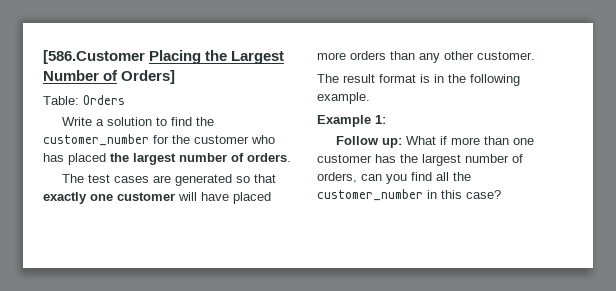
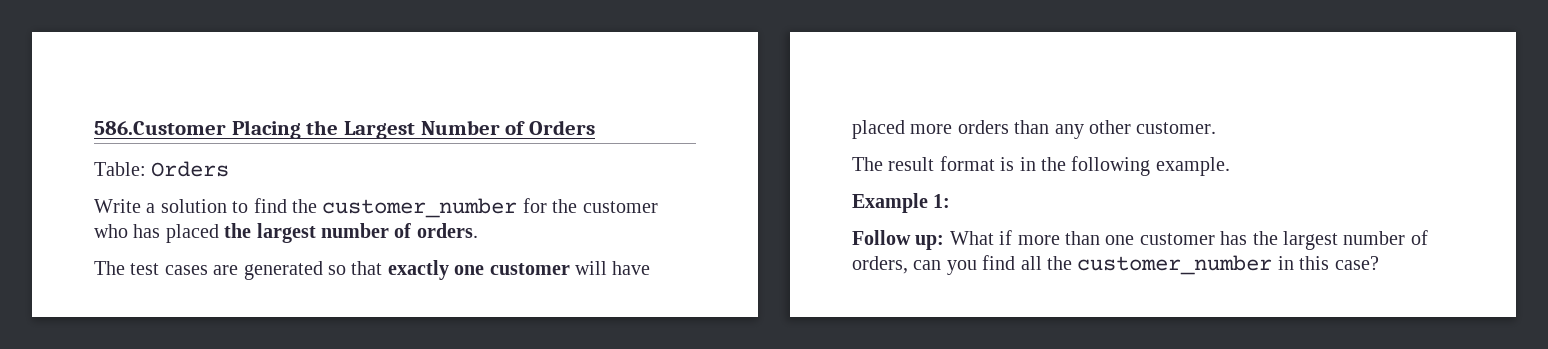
[43,50,145,64] [586.Customer -> [94,121,226,135] 586.Customer
[121,70,176,84] Orders] -> [529,120,596,135] Orders

